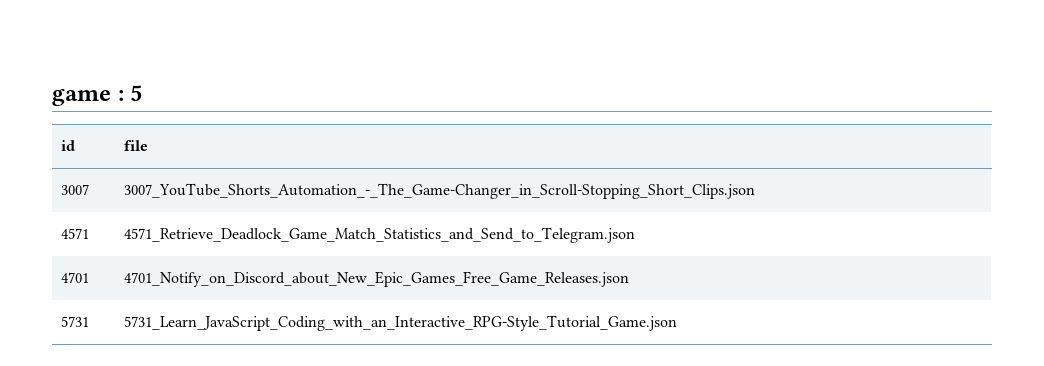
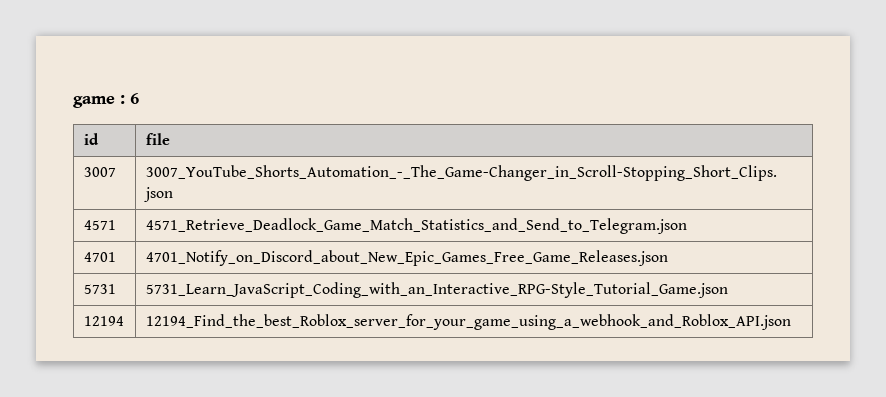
[130,85,144,101] 5 -> [130,93,139,104] 6
(678, 323) none -> [83,316,124,326] [145,314,791,330] // 12194 | 12194_Find_the_best_Roblox_server_for_your_game_using_a_webhook_and_Roblox_API.json

